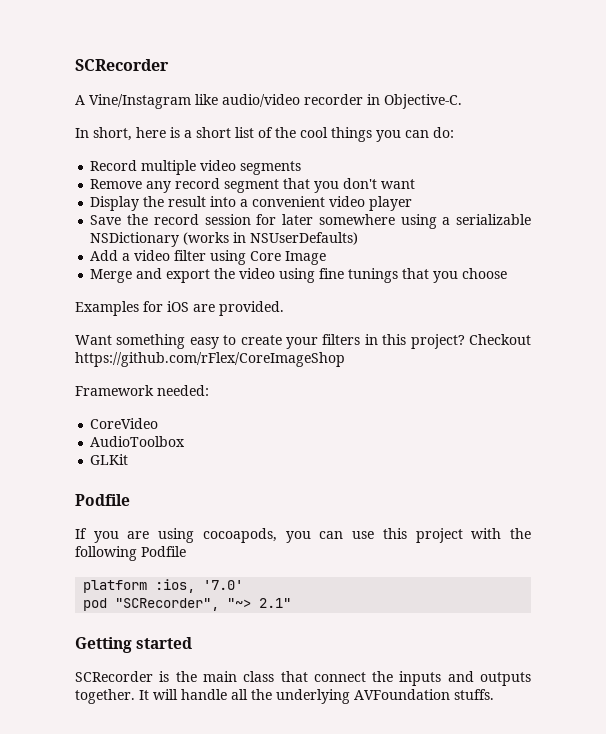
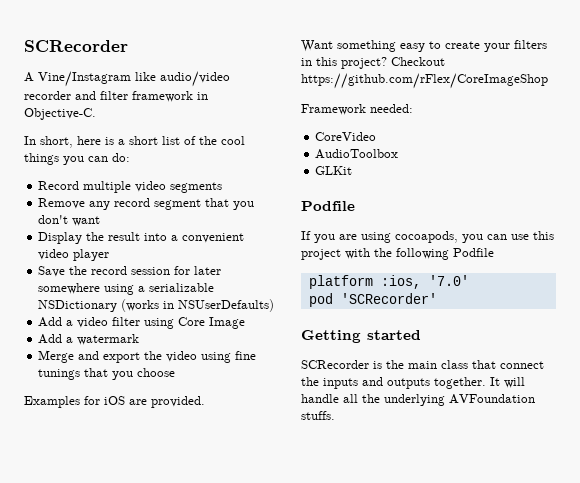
(363, 99) none -> [75,91,193,102] and filter framework
(327, 258) none -> [38,334,140,345] // Add a watermark
[115,598,292,611] "SCRecorder", "~> 2.1" -> [340,293,437,304] 'SCRecorder'

